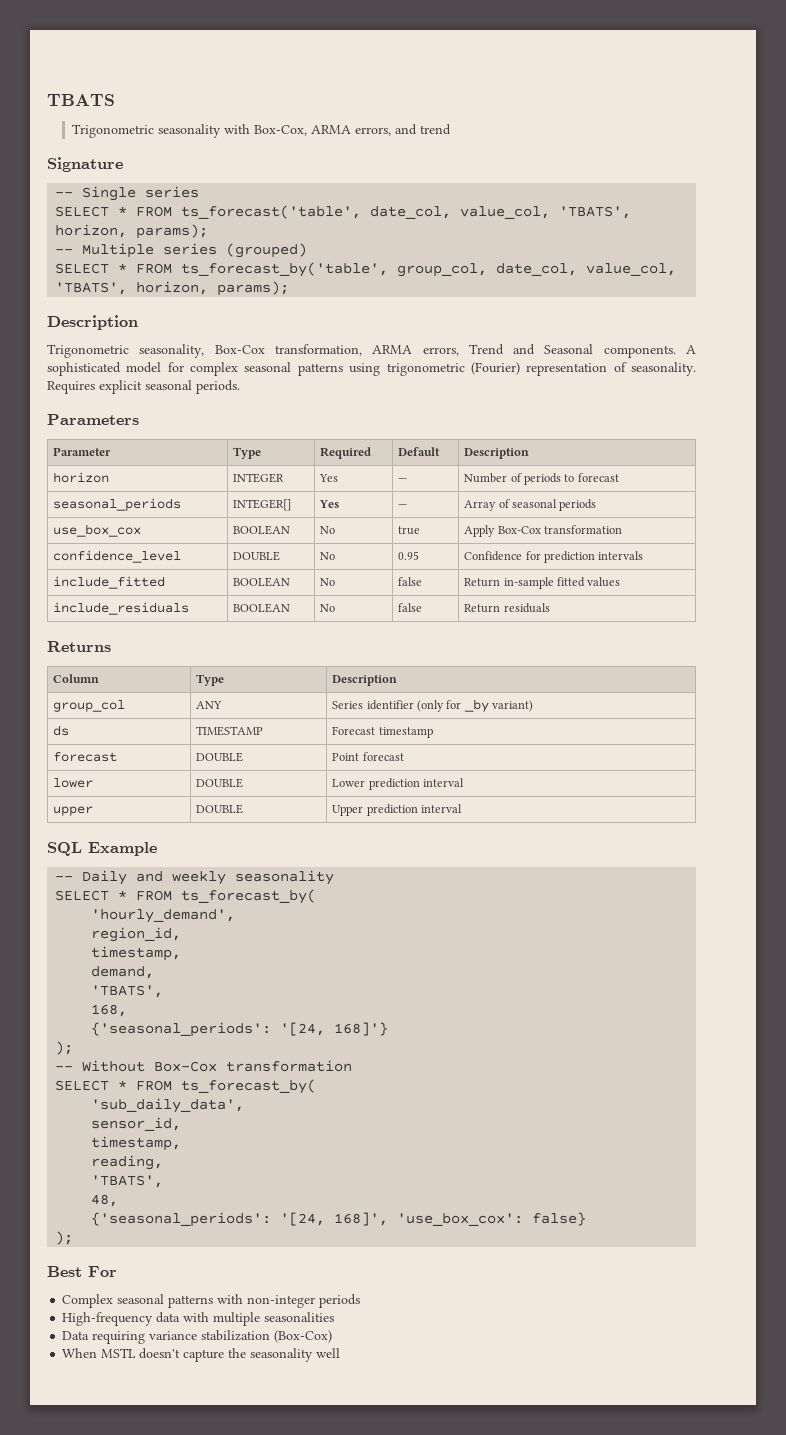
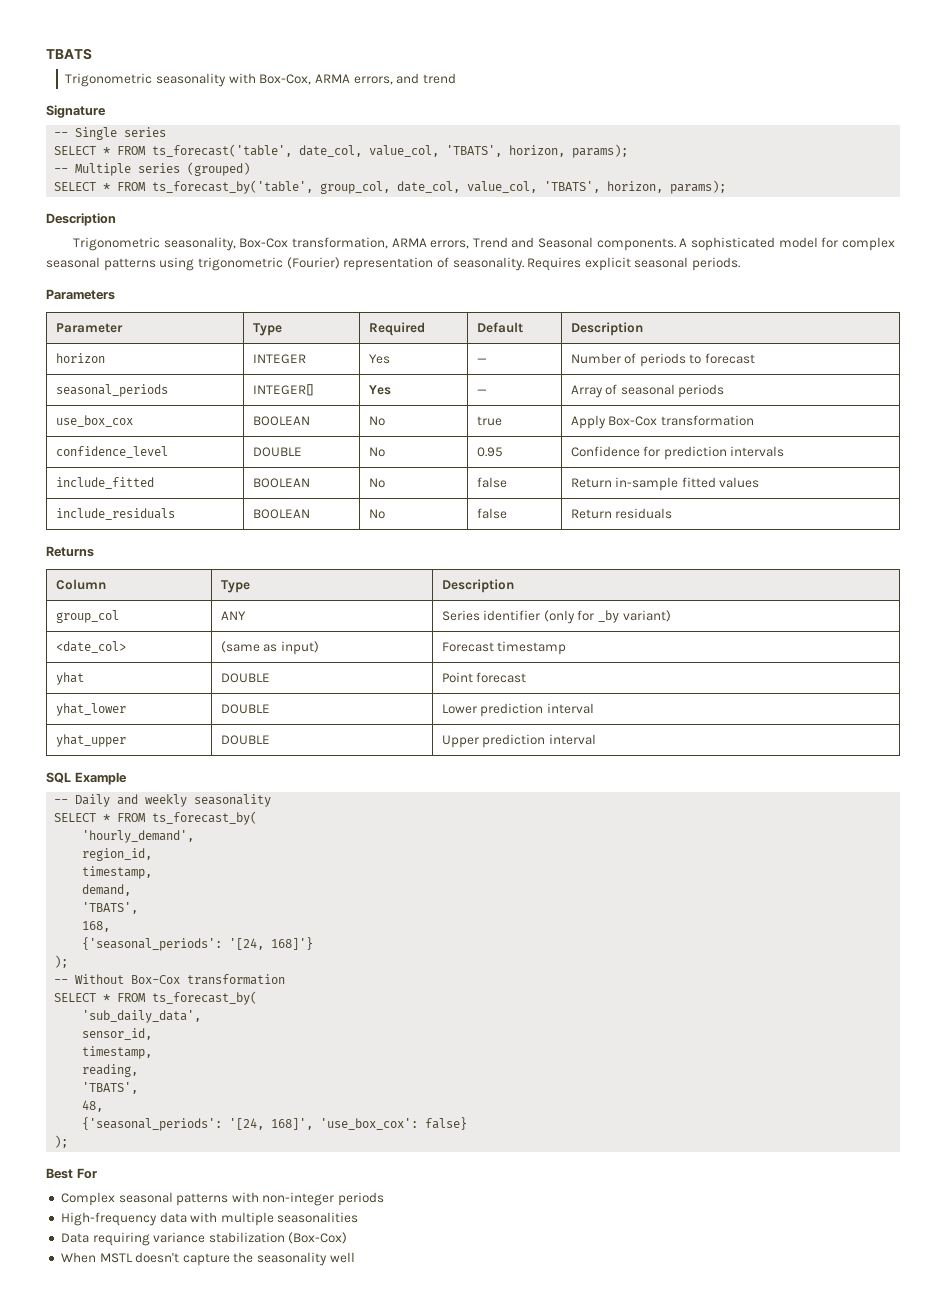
[53,725,70,736] [196,726,264,736] ds | TIMESTAMP -> [55,641,126,653] [220,641,319,655] <date_col> | (same as input)
[53,752,118,762] forecast -> [55,672,84,685] yhat
[53,778,94,788] lower -> [55,703,126,716] yhat_lower
[53,806,94,816] upper -> [55,734,126,747] yhat_upper

